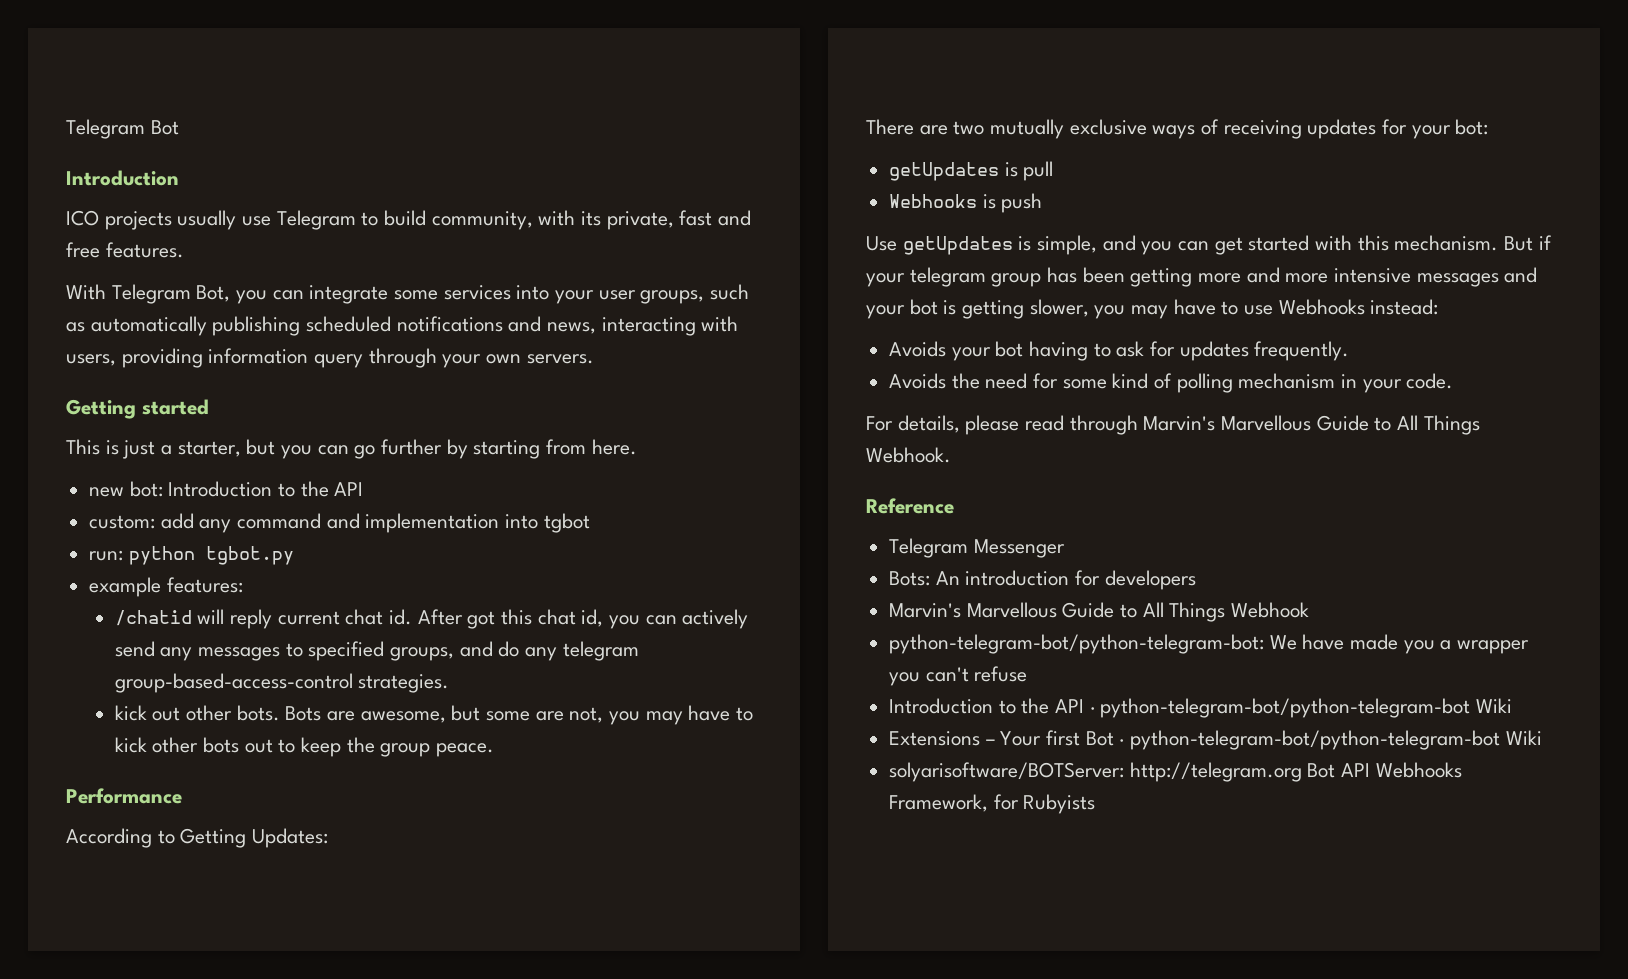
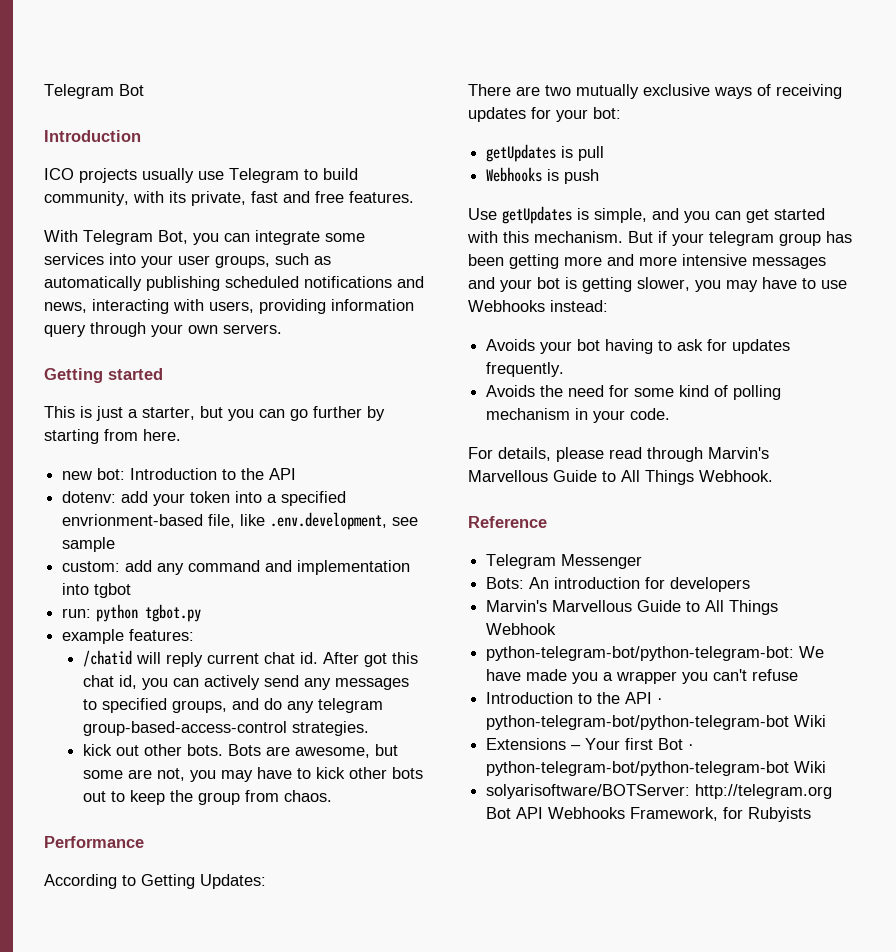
(364, 489) none -> [62,491,347,506] [62,512,419,530] [62,537,116,552] // dotenv: add your token into a specified envrionment-based file, like .env.development, see sample
[436,743,495,757] peace. -> [245,790,333,802] from chaos.

